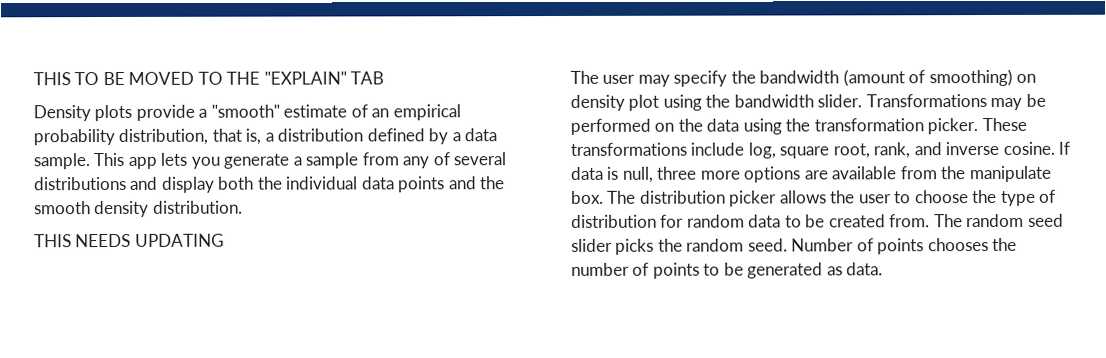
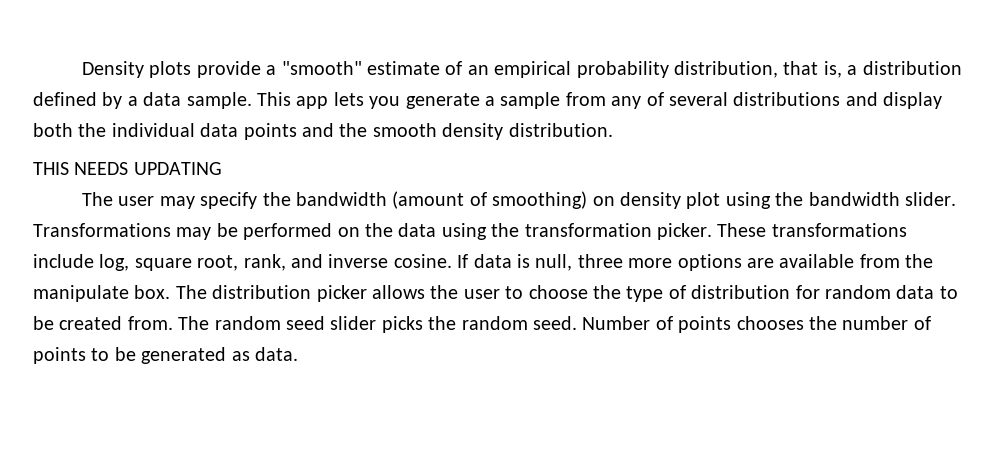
[33,71,385,86] THIS TO BE MOVED TO THE "EXPLAIN" TAB // -> (81, 69) none

